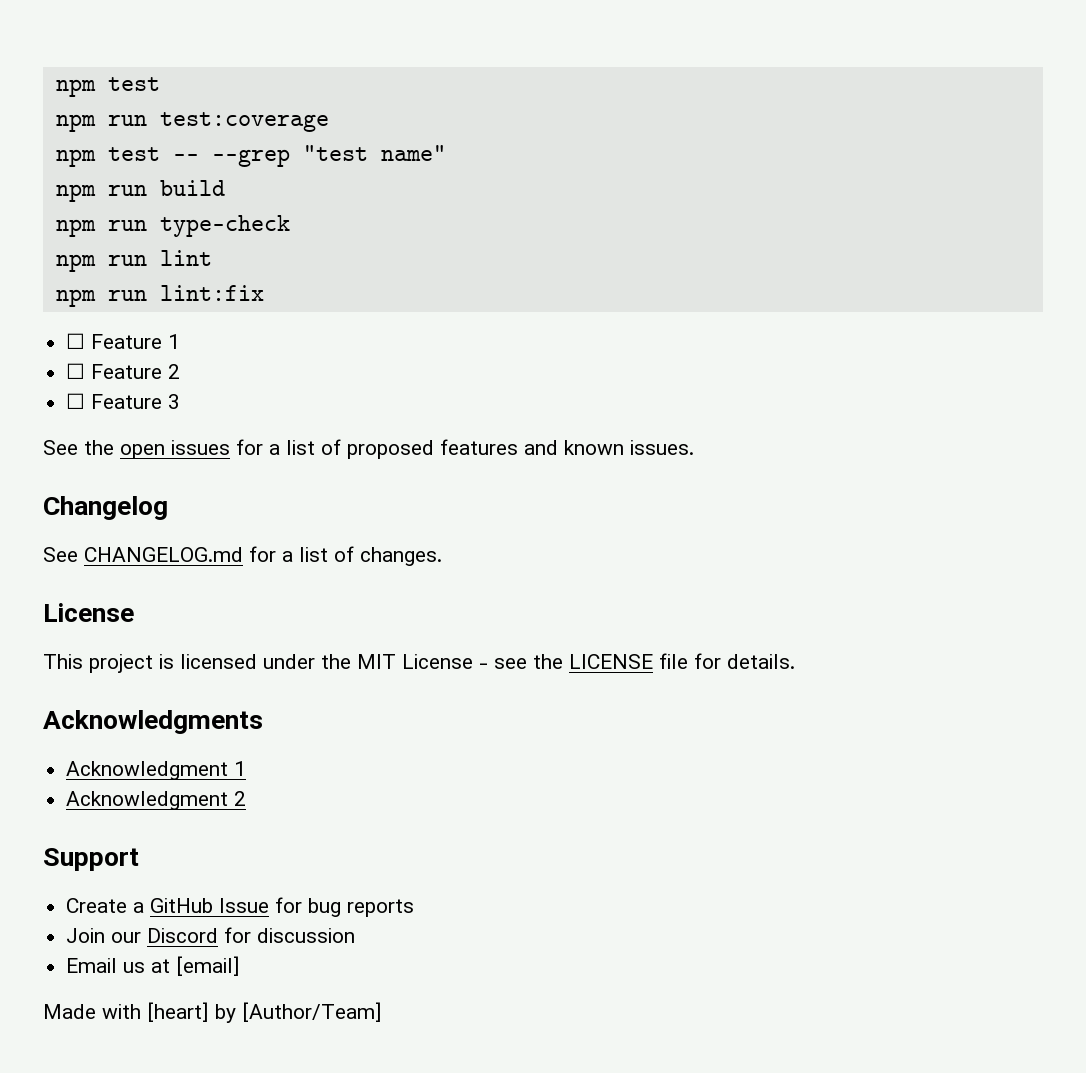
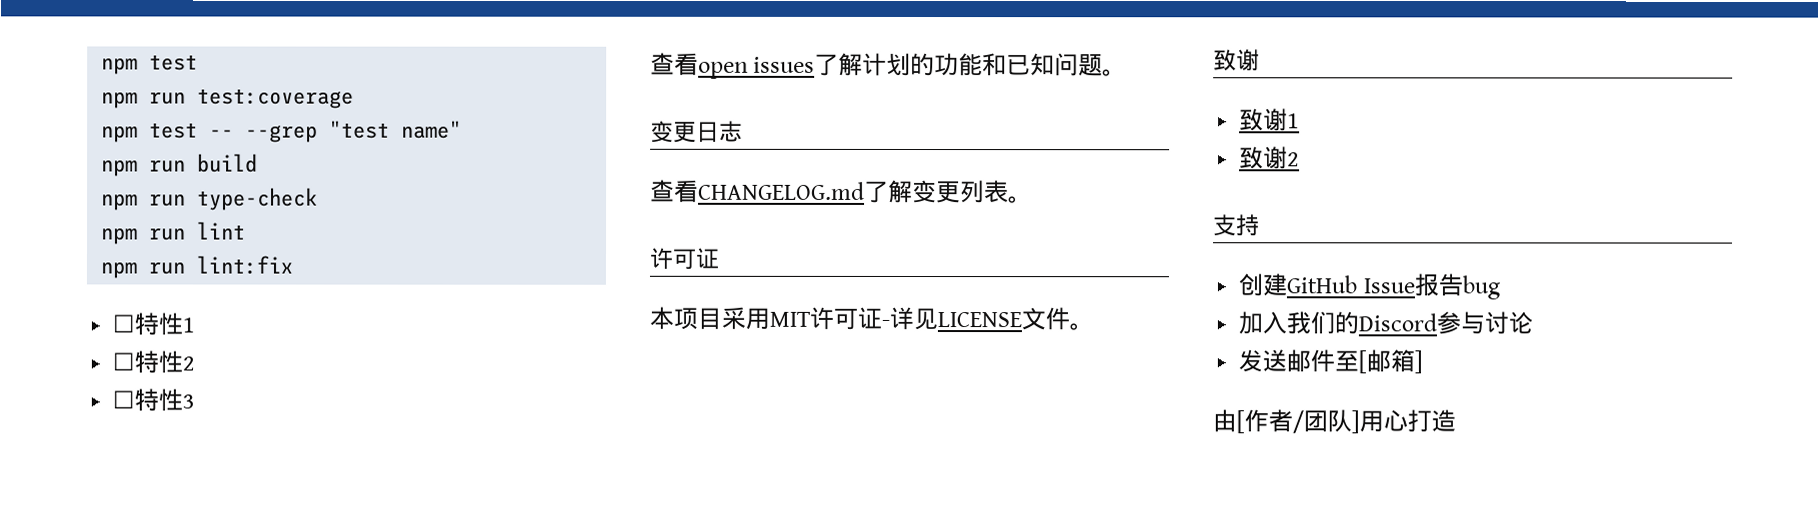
[91,334,163,349] Feature -> [134,312,184,336] 特性
[91,364,163,379] Feature -> [134,350,184,374] 特性
[91,394,163,409] Feature -> [134,388,184,412] 特性
[43,439,694,459] [43,496,168,520] [43,546,442,566] [43,603,134,622] [43,653,795,673] [43,710,263,734] [66,761,247,780] [66,791,247,810] [43,848,139,871] [66,898,145,913] See the open issues for a list of proposed features and known issues. // Changelog // See CHANGELOG.md for a list of changes. // License // This project is licensed under the MIT License - see the LICENSE file for details. // Acknowledgments // Acknowledgment 1 // Acknowledgment 2 // Support // Create a -> [650,52,1128,79] [650,120,743,143] [650,179,1033,204] [649,247,720,270] [649,306,1094,331] [1213,49,1260,72] [1239,108,1301,132] [1239,146,1301,170] [1213,214,1260,237] [1238,273,1288,297] 查看open issues了解计划的功能和已知问题。 // 变更日志 // 查看CHANGELOG.md了解变更列表。 // 许可证 // 本项目采用MIT许可证-详见LICENSE文件。 // 致谢 // 致谢1 // 致谢2 // 支持 // 创建
[275,897,303,913] for -> [1413,273,1463,297] 报告
[347,899,415,917] [66,927,356,943] [66,956,241,976] [43,1002,382,1023] reports // Join our Discord for discussion // Email us at [email] // Made with [heart] by [Author/Team] -> [1238,311,1534,335] [1238,349,1424,374] [1212,409,1456,434] // 加入我们的Discord参与讨论 // 发送邮件至[邮箱] // 由[作者/团队]用心打造

